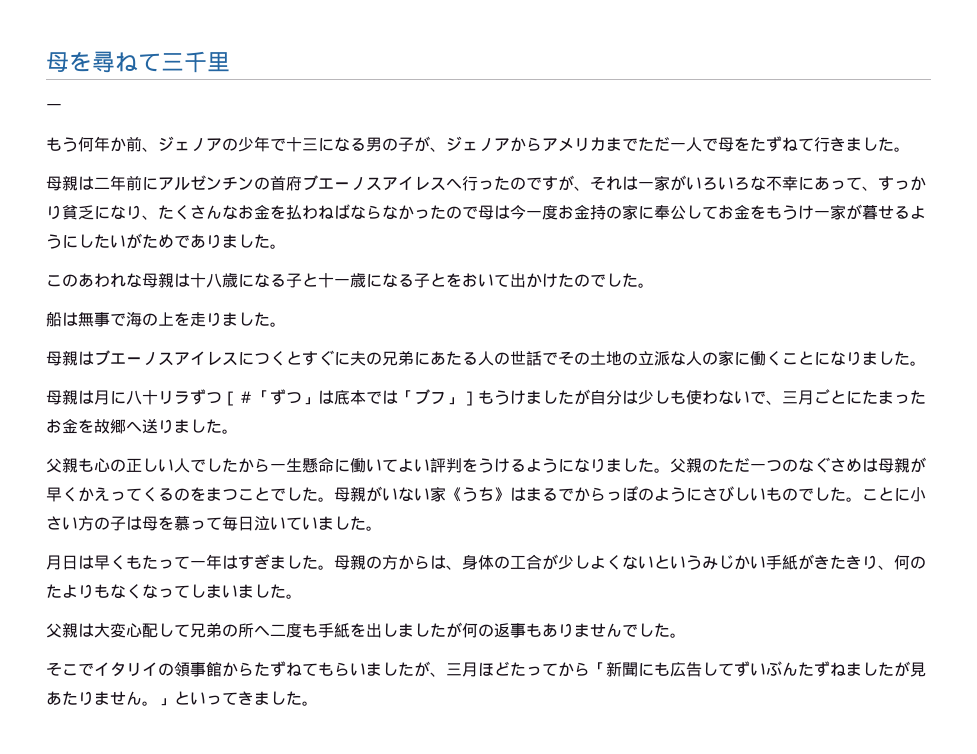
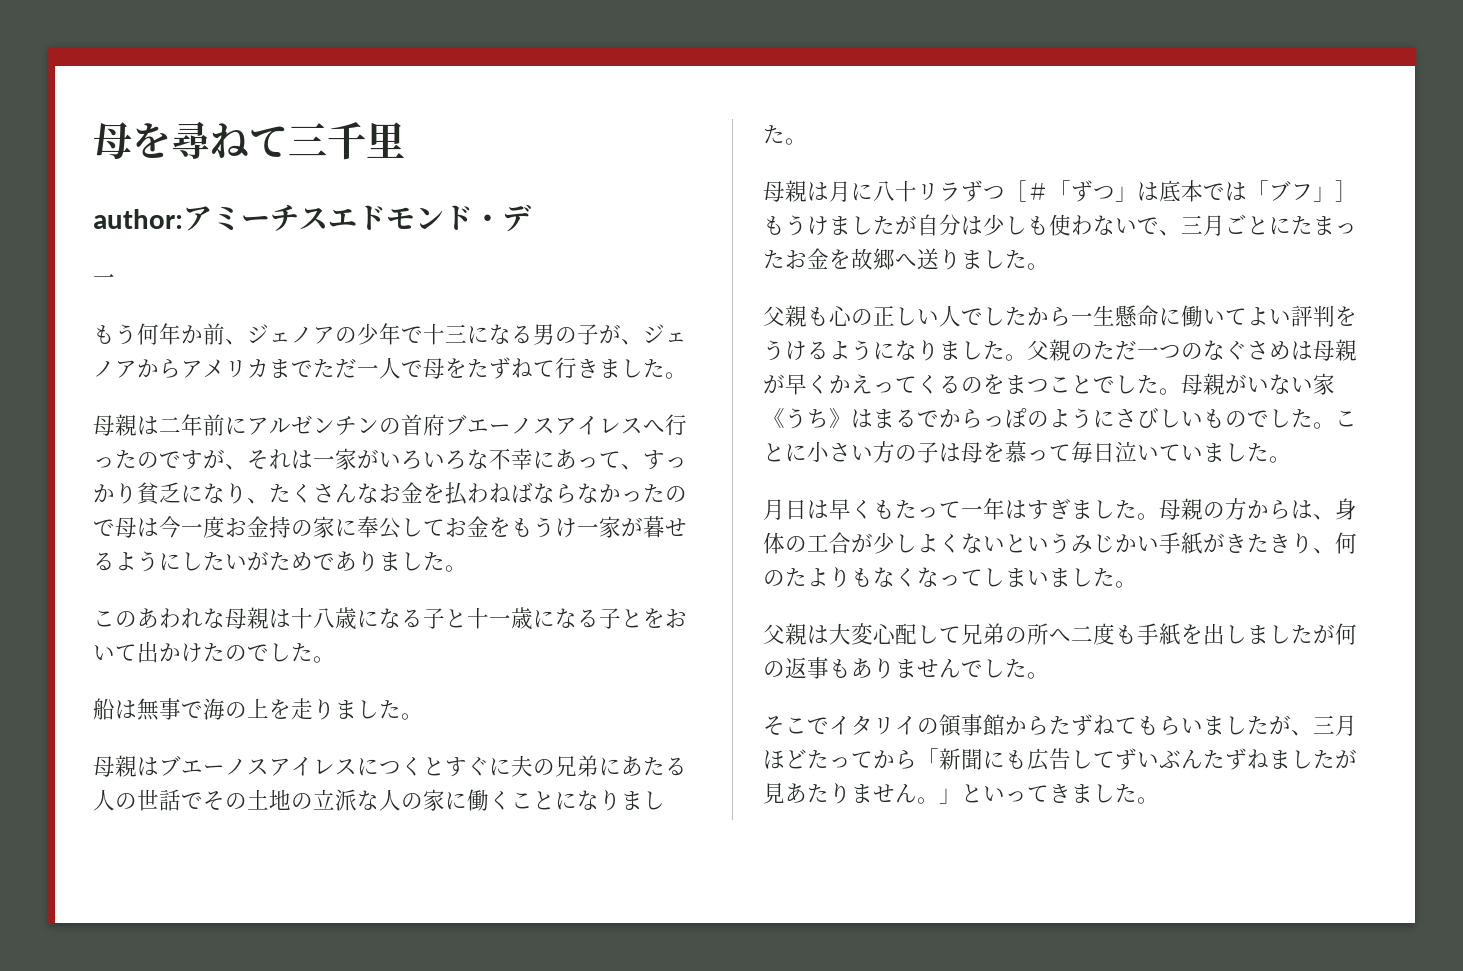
(230, 62) none -> [93,204,531,232] // author:アミーチスエドモンド・デ

